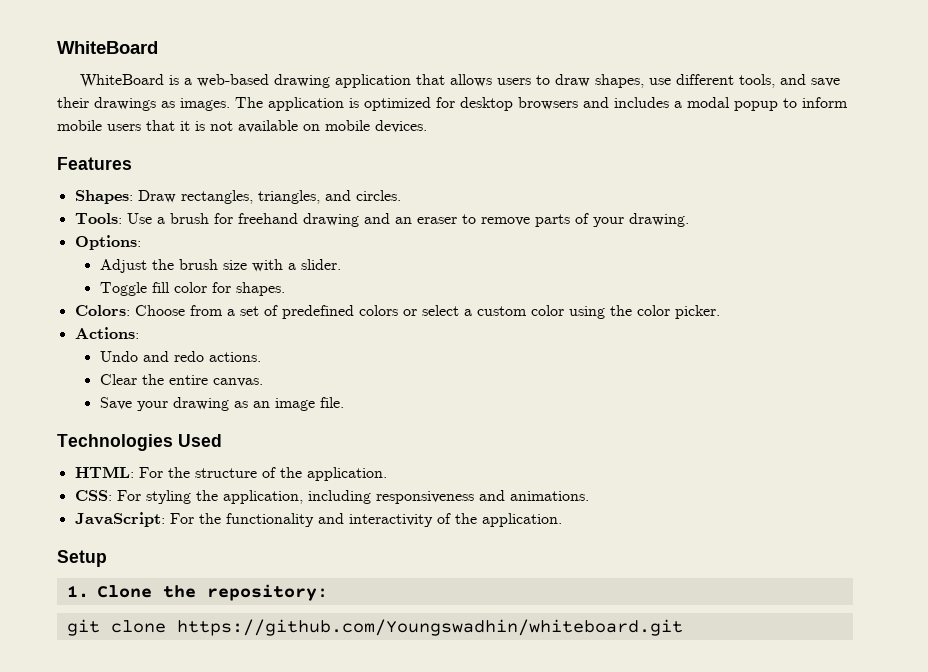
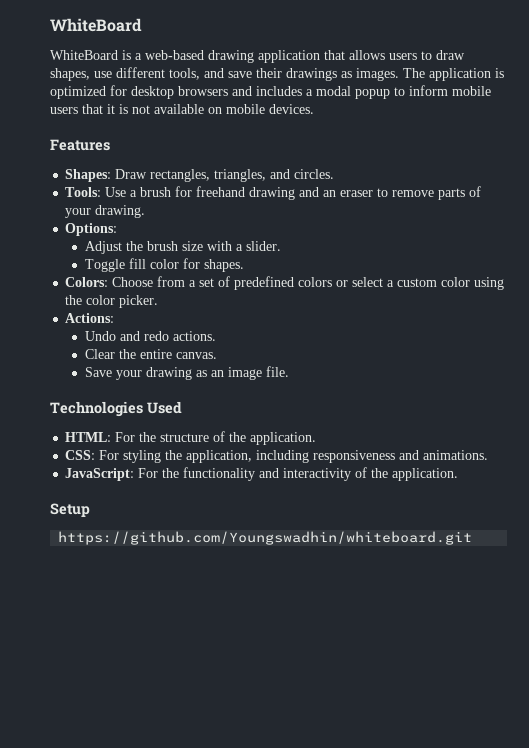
[66,584,328,601] [66,619,166,636] 1. Clone the repository: // git clone -> (90, 510) none

